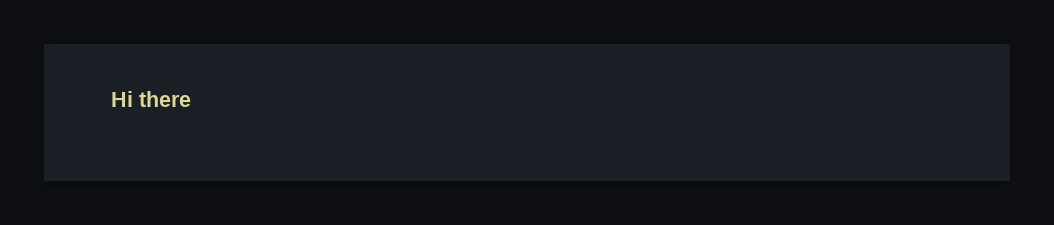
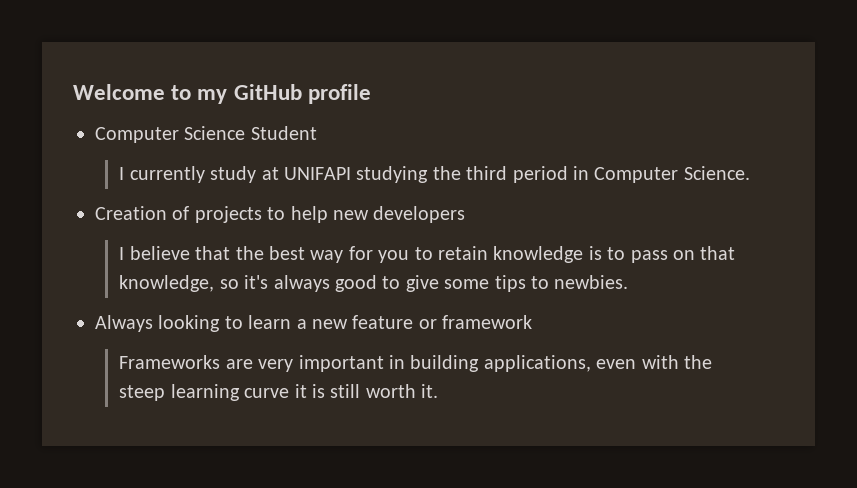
[111,91,191,107] Hi there -> [73,84,371,104] [95,126,317,143] [119,166,750,183] [95,206,466,223] [119,246,736,263] [119,275,629,292] [95,315,533,332] [119,355,712,372] [119,384,439,401] Welcome to my GitHub profile // Computer Science Student // I currently study at UNIFAPI studying the third period in Computer Science. // Creation of projects to help new developers // I believe that the best way for you to retain knowledge is to pass on that knowledge, so it's always good to give some tips to newbies. // Always looking to learn a new feature or framework // Frameworks are very important in building applications, even with the steep learning curve it is still worth it.

